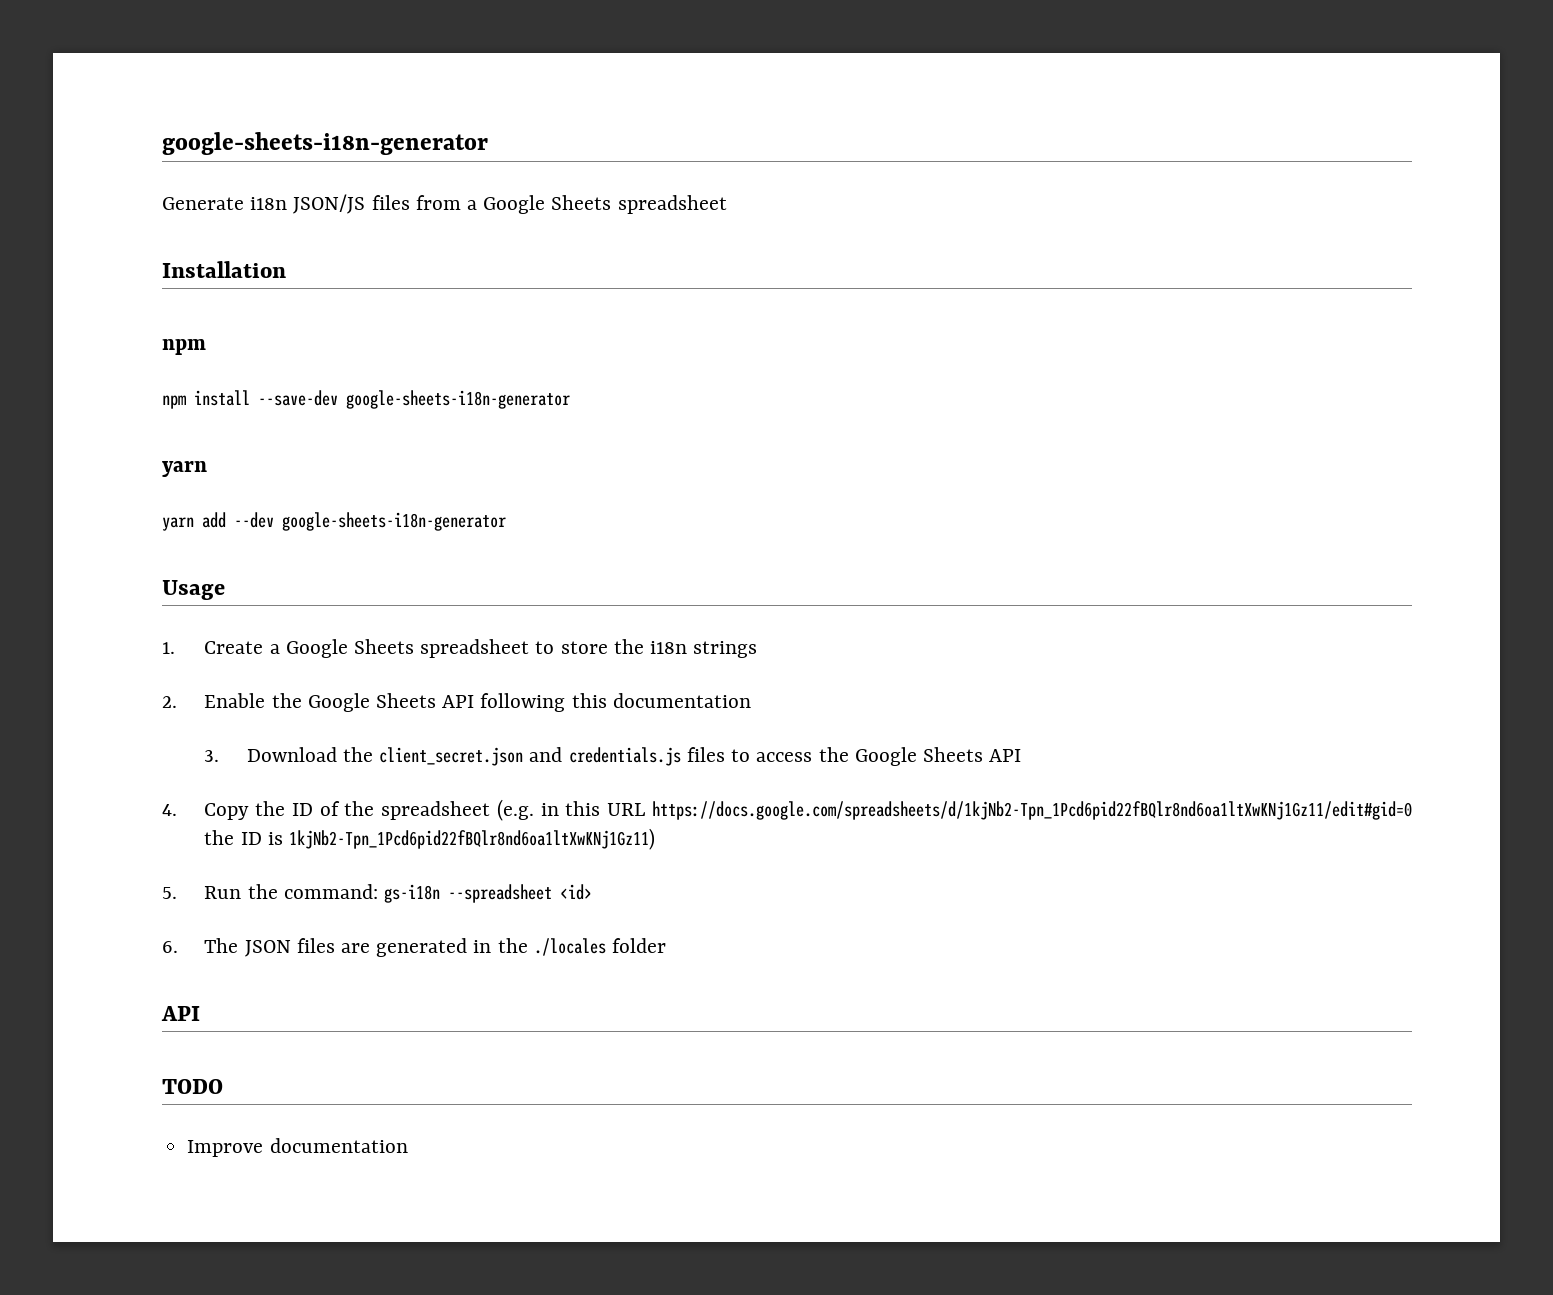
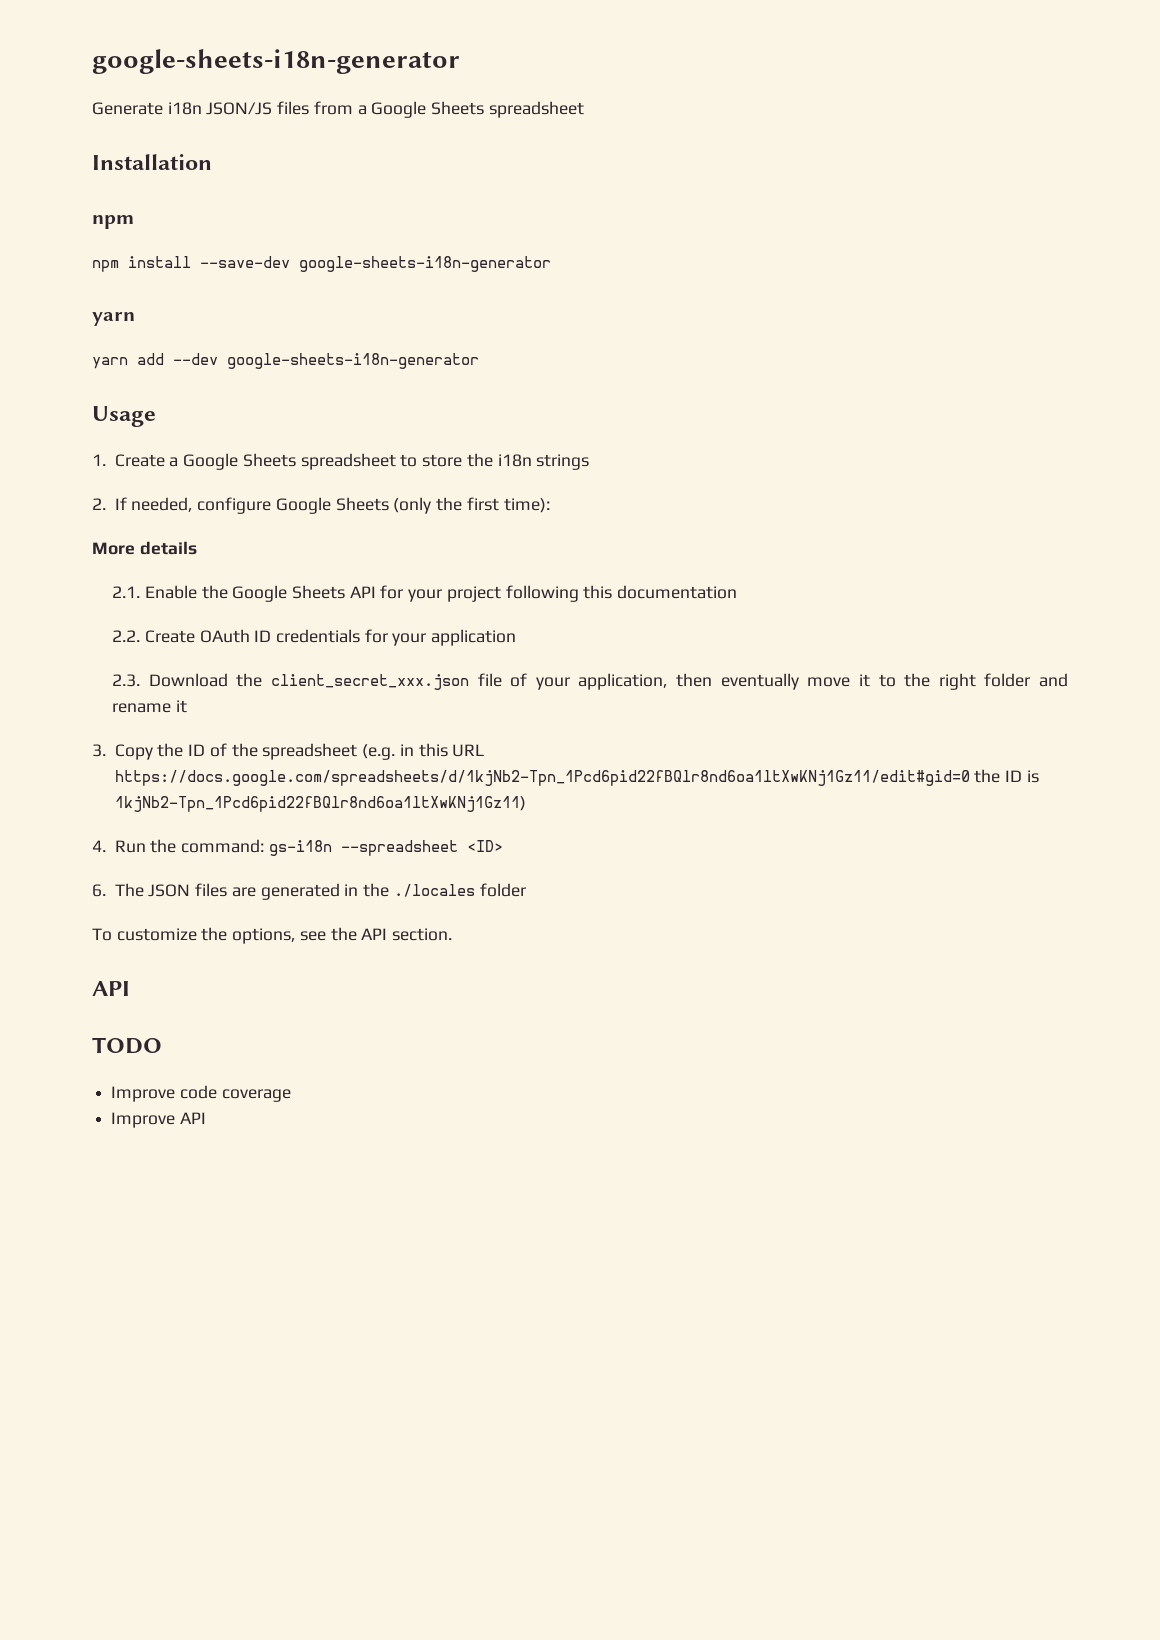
(177, 702) none -> [114,497,550,514] [92,541,197,555] [112,586,141,598] If needed, configure Google Sheets (only the first time): // More details // 2.1.
(475, 701) none -> [380,585,501,602] for your project
[204,747,1022,766] [162,804,177,816] 3. Download the client_secret.json and credentials.js files to access the Google Sheets API // 4. -> [112,629,517,646] [112,673,1068,690] [112,700,187,713] [92,744,106,757] 2.2. Create OAuth ID credentials for your application // 2.3. Download the client_secret_xxx.json file of your application, then eventually move it to the right folder and rename it // 3.
[162,887,177,899] 5. -> [92,840,106,852] 4.
[560,884,593,900] <id> -> [466,840,503,852] <ID>
(667, 945) none -> [92,927,453,944] // To customize the options, see the API section.
[269,1138,408,1153] documentation -> [179,1085,291,1102] [111,1112,206,1128] code coverage // Improve API

